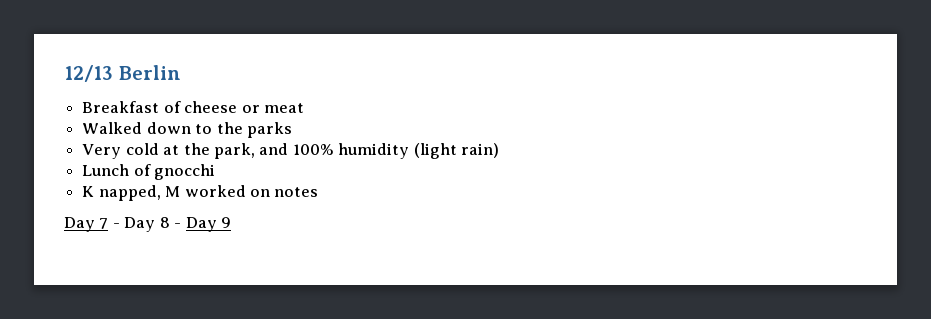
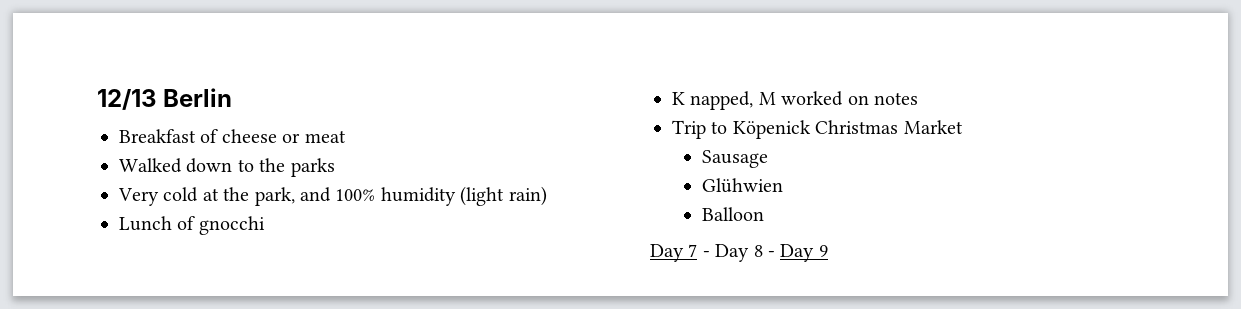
(319, 192) none -> [672,120,963,139] [701,150,768,168] [701,178,783,193] [701,207,764,221] // Trip to Köpenick Christmas Market // Sausage // Glühwien // Balloon

